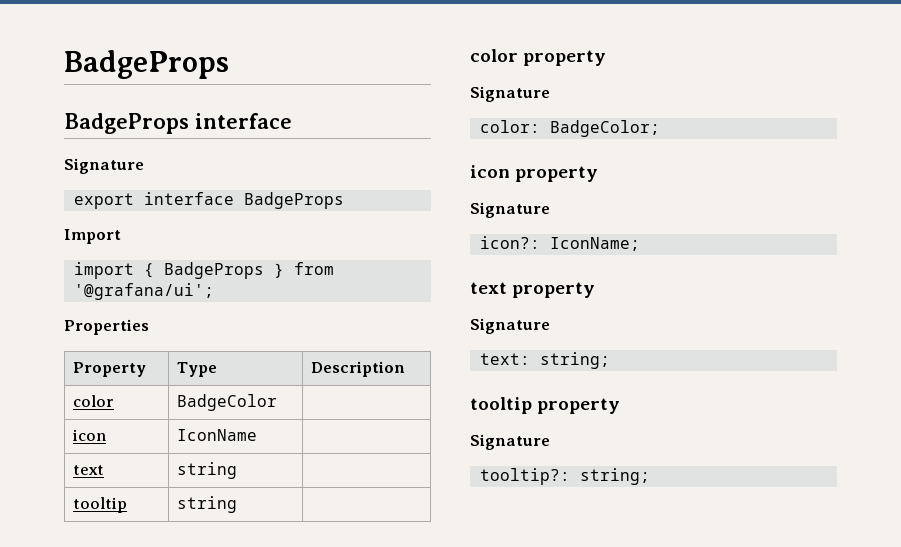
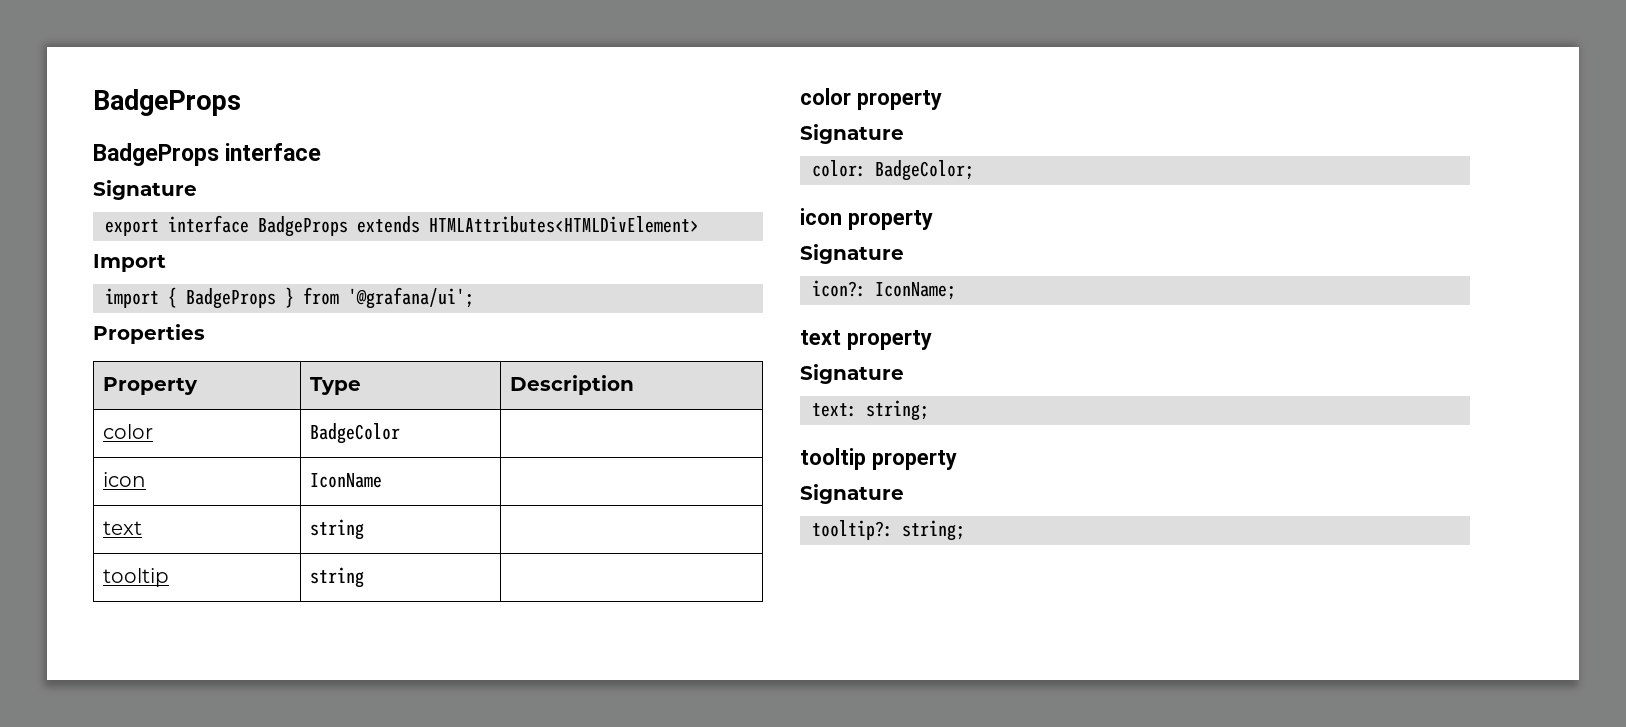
(344, 200) none -> [357,216,699,233] extends HTMLAttributes<HTMLDivElement>

